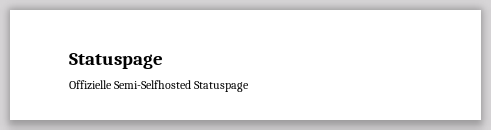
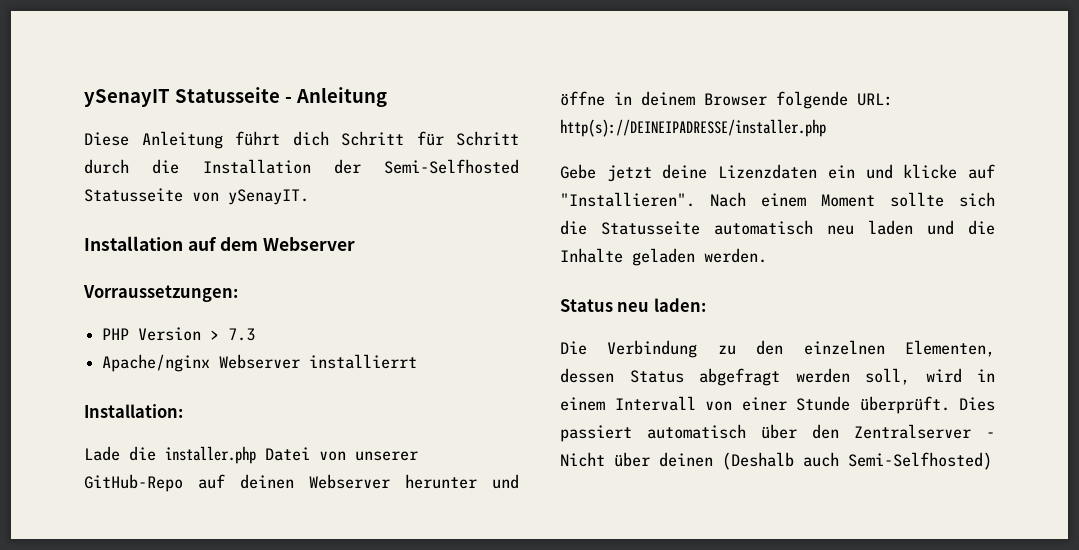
[69,53,163,69] [69,80,250,92] Statuspage // Offizielle Semi-Selfhosted Statuspage -> [84,87,387,107] [84,131,519,149] [84,159,519,174] [84,188,309,205] [84,236,356,251] [83,285,238,302] [102,327,256,341] [102,354,418,372] [84,404,183,418] [84,446,418,464] [84,474,519,492] [560,91,893,109] [560,119,826,137] [560,164,995,182] [560,192,995,207] [560,220,995,235] [560,248,767,266] [560,298,706,312] [560,340,995,358] [560,368,995,386] [560,396,995,414] [560,424,995,442] [560,452,992,470] ySenayIT Statusseite - Anleitung // Diese Anleitung führt dich Schritt für Schritt durch die Installation der Semi-Selfhosted Statusseite von ySenayIT. // Installation auf dem Webserver // Vorraussetzungen: // PHP Version > 7.3 // Apache/nginx Webserver installierrt // Installation: // Lade die installer.php Datei von unserer GitHub-Repo auf deinen Webserver herunter und öffne in deinem Browser folgende URL: http(s)://DEINEIPADRESSE/installer.php // Gebe jetzt deine Lizenzdaten ein und klicke auf "Installieren". Nach einem Moment sollte sich die Statusseite automatisch neu laden und die Inhalte geladen werden. // Status neu laden: // Die Verbindung zu den einzelnen Elementen, dessen Status abgefragt werden soll, wird in einem Intervall von einer Stunde überprüft. Dies passiert automatisch über den Zentralserver - Nicht über deinen (Deshalb auch Semi-Selfhosted)

